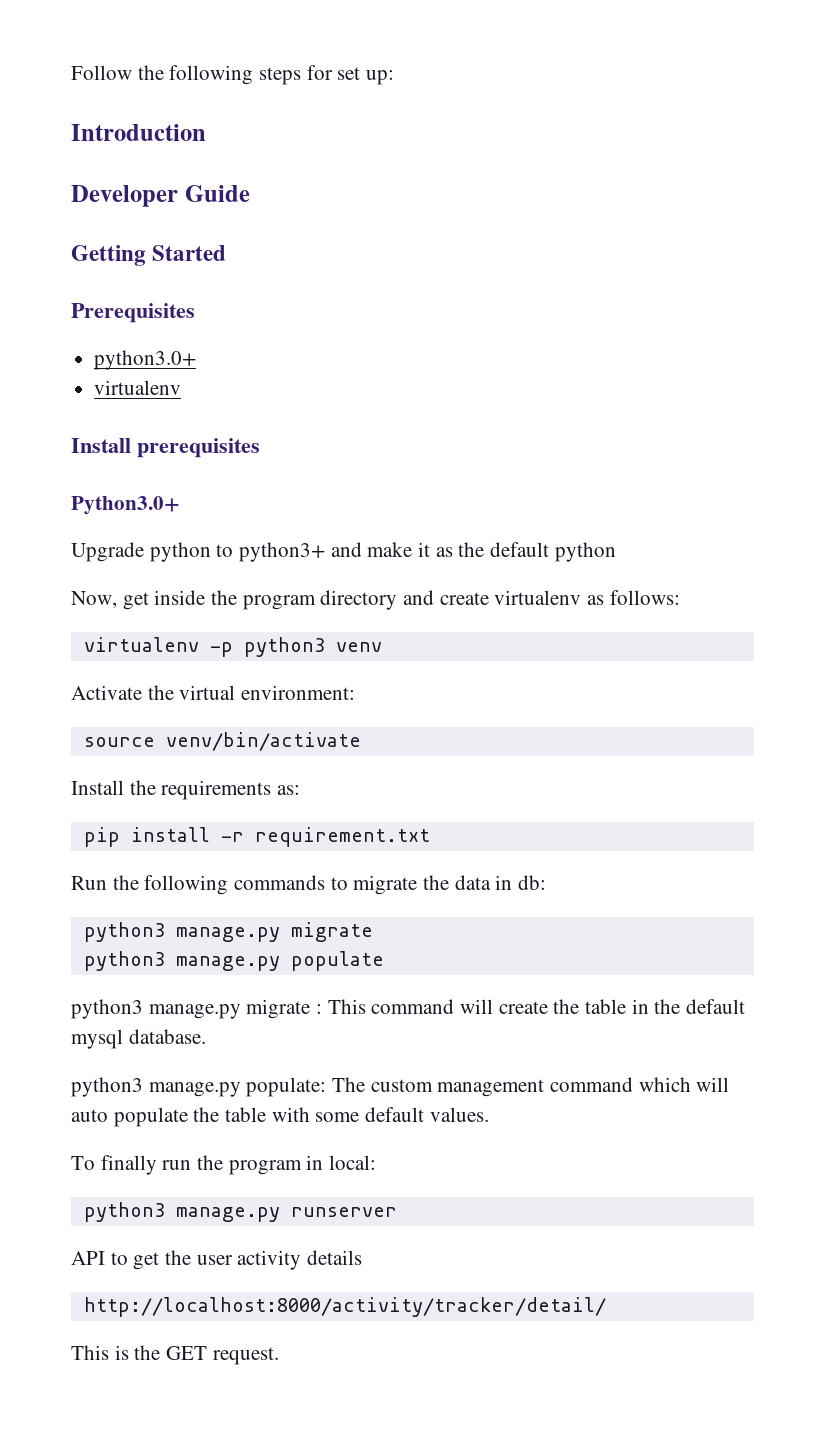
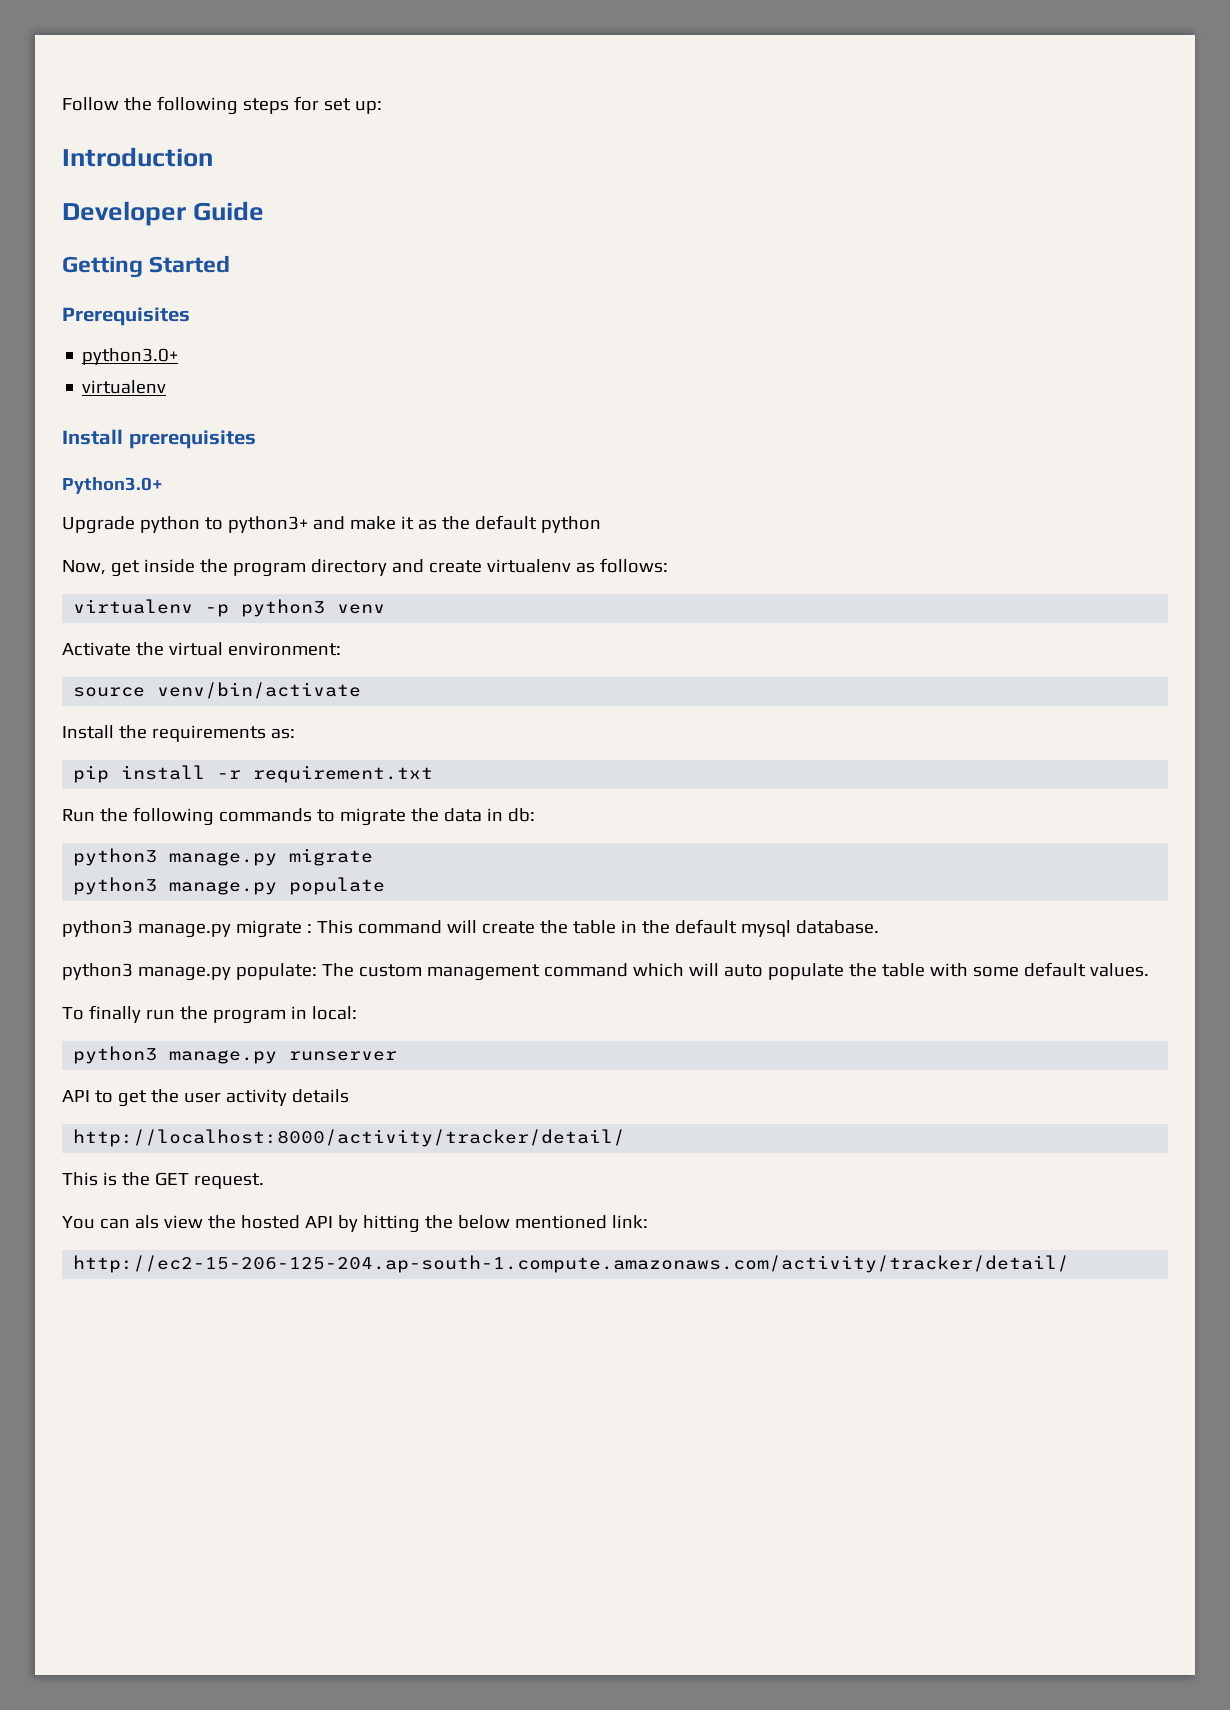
(279, 1356) none -> [62,1215,648,1233] [73,1255,1070,1273] // You can als view the hosted API by hitting the below mentioned link: // http://ec2-15-206-125-204.ap-south-1.compute.amazonaws.com/activity/tracker/detail/

